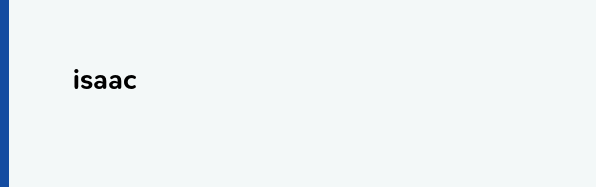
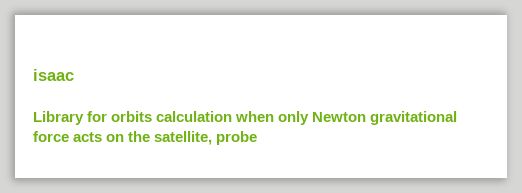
(137, 79) none -> [33,111,458,125] [33,131,258,145] // Library for orbits calculation when only Newton gravitational force acts on the satellite, probe

